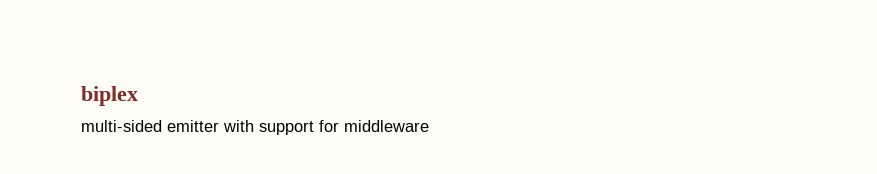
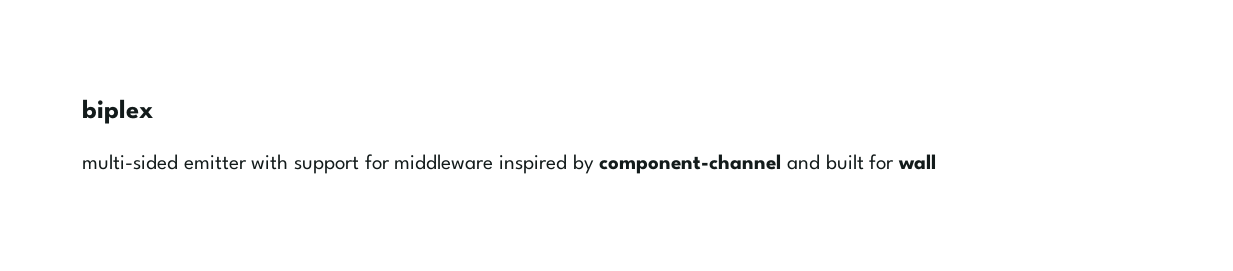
(429, 126) none -> [499,154,937,174] inspired by component-channel and built for wall

